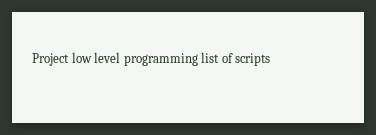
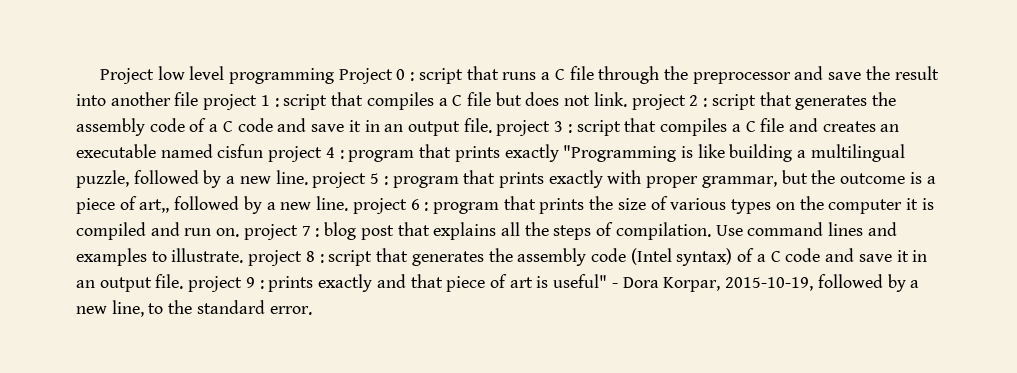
[201,52,271,66] list of scripts -> [338,66,939,84] [76,92,896,110] [76,118,900,136] [76,144,905,162] [76,170,936,188] [76,196,934,214] [76,222,897,240] [76,248,928,266] [76,274,920,292] [76,300,312,317] Project 0 : script that runs a C file through the preprocessor and save the result into another file project 1 : script that compiles a C file but does not link. project 2 : script that generates the assembly code of a C code and save it in an output file. project 3 : script that compiles a C file and creates an executable named cisfun project 4 : program that prints exactly "Programming is like building a multilingual puzzle, followed by a new line. project 5 : program that prints exactly with proper grammar, but the outcome is a piece of art,, followed by a new line. project 6 : program that prints the size of various types on the computer it is compiled and run on. project 7 : blog post that explains all the steps of compilation. Use command lines and examples to illustrate. project 8 : script that generates the assembly code (Intel syntax) of a C code and save it in an output file. project 9 : prints exactly and that piece of art is useful" - Dora Korpar, 2015-10-19, followed by a new line, to the standard error.

